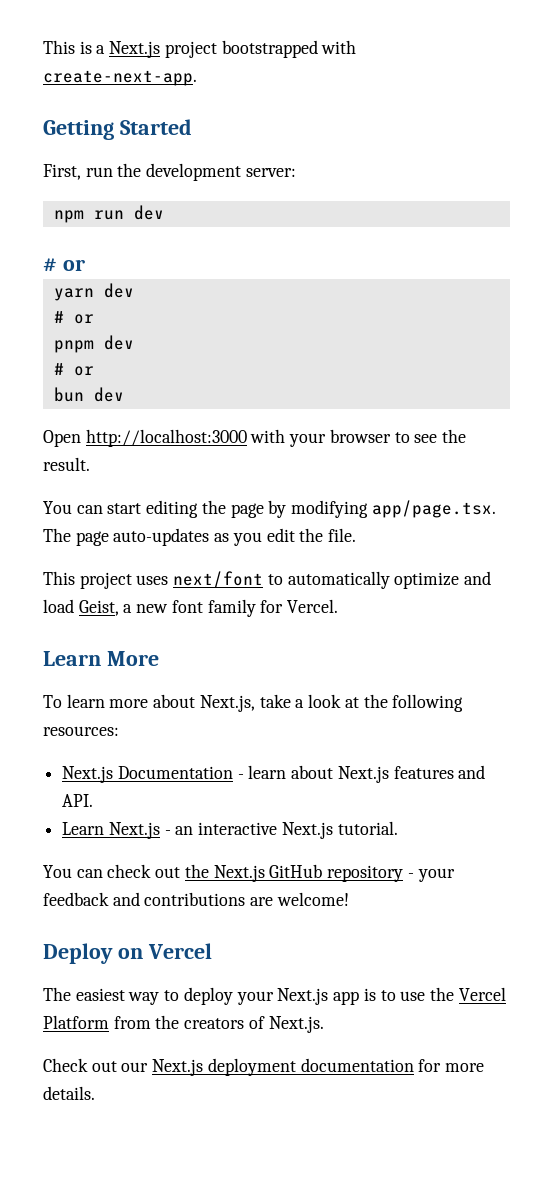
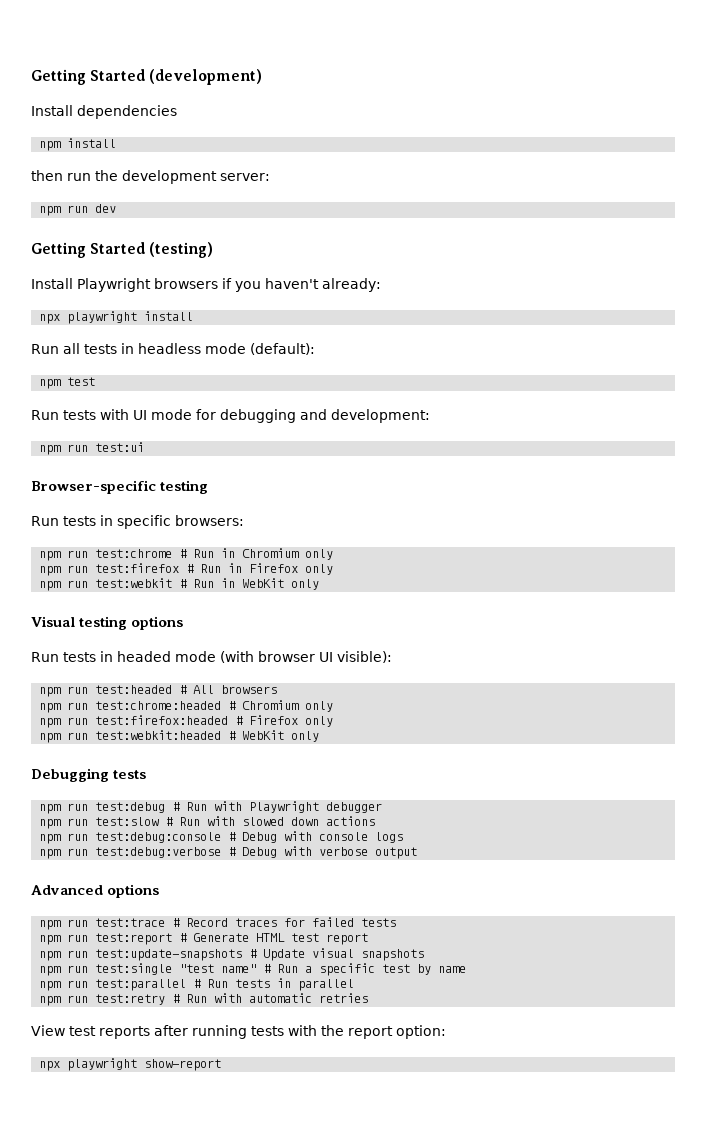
[43,40,357,58] [43,70,197,86] [43,119,192,140] [43,164,81,180] This is a Next.js project bootstrapped with create-next-app. // Getting Started // First, -> [31,69,263,85] [31,105,177,119] [39,138,117,151] [31,170,63,181] Getting Started (development) // Install dependencies // npm install // then
[43,258,85,272] [53,283,134,301] [53,311,94,324] [53,335,134,353] [53,363,94,376] [53,387,124,402] [43,429,467,447] [43,457,90,471] [43,500,496,518] [43,528,357,546] [43,571,492,589] [43,599,339,617] [43,651,159,666] [43,694,464,712] [43,726,119,736] [62,765,486,783] [62,794,94,807] [62,821,398,839] [43,864,455,882] [43,892,349,906] [43,943,212,964] [43,987,506,1005] [43,1015,324,1033] [43,1058,485,1076] [43,1086,95,1100] # or // yarn dev // # or // pnpm dev // # or // bun dev // Open http://localhost:3000 with your browser to see the result. // You can start editing the page by modifying app/page.tsx. The page auto-updates as you edit the file. // This project uses next/font to automatically optimize and load Geist, a new font family for Vercel. // Learn More // To learn more about Next.js, take a look at the following resources: // Next.js Documentation - learn about Next.js features and API. // Learn Next.js - an interactive Next.js tutorial. // You can check out the Next.js GitHub repository - your feedback and contributions are welcome! // Deploy on Vercel // The easiest way to deploy your Next.js app is to use the Vercel Platform from the creators of Next.js. // Check out our Next.js deployment documentation for more details. -> [31,242,214,258] [31,278,381,292] [39,311,194,324] [31,343,315,355] [39,377,96,389] [31,409,430,423] [39,442,145,455] [31,480,209,494] [31,515,244,529] [39,548,334,561] [39,563,334,576] [39,578,320,591] [31,616,184,630] [31,651,392,663] [39,685,278,697] [39,700,334,713] [39,715,334,728] [39,730,320,743] [31,768,147,782] [39,801,383,814] [39,816,376,829] [39,831,404,844] [39,846,418,859] [31,884,160,898] [39,917,397,930] [39,933,369,945] [39,948,425,961] [39,963,467,976] [39,978,355,991] [39,993,369,1006] [31,1025,446,1039] [39,1058,222,1071] Getting Started (testing) // Install Playwright browsers if you haven't already: // npx playwright install // Run all tests in headless mode (default): // npm test // Run tests with UI mode for debugging and development: // npm run test:ui // Browser-specific testing // Run tests in specific browsers: // npm run test:chrome # Run in Chromium only // npm run test:firefox # Run in Firefox only // npm run test:webkit # Run in WebKit only // Visual testing options // Run tests in headed mode (with browser UI visible): // npm run test:headed # All browsers // npm run test:chrome:headed # Chromium only // npm run test:firefox:headed # Firefox only // npm run test:webkit:headed # WebKit only // Debugging tests // npm run test:debug # Run with Playwright debugger // npm run test:slow # Run with slowed down actions // npm run test:debug:console # Debug with console logs // npm run test:debug:verbose # Debug with verbose output // Advanced options // npm run test:trace # Record traces for failed tests // npm run test:report # Generate HTML test report // npm run test:update-snapshots # Update visual snapshots // npm run test:single "test name" # Run a specific test by name // npm run test:parallel # Run tests in parallel // npm run test:retry # Run with automatic retries // View test reports after running tests with the report option: // npx playwright show-report

